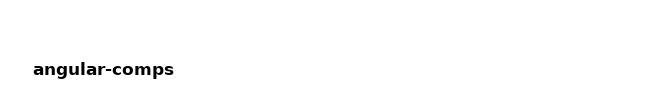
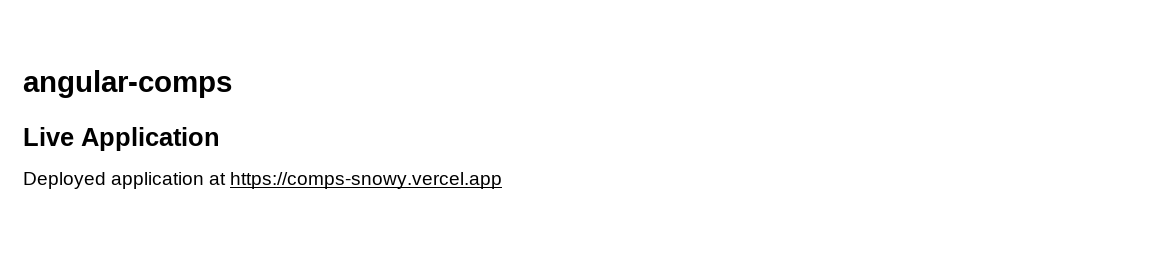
(174, 70) none -> [23,127,220,151] [23,172,503,189] // Live Application // Deployed application at https://comps-snowy.vercel.app

